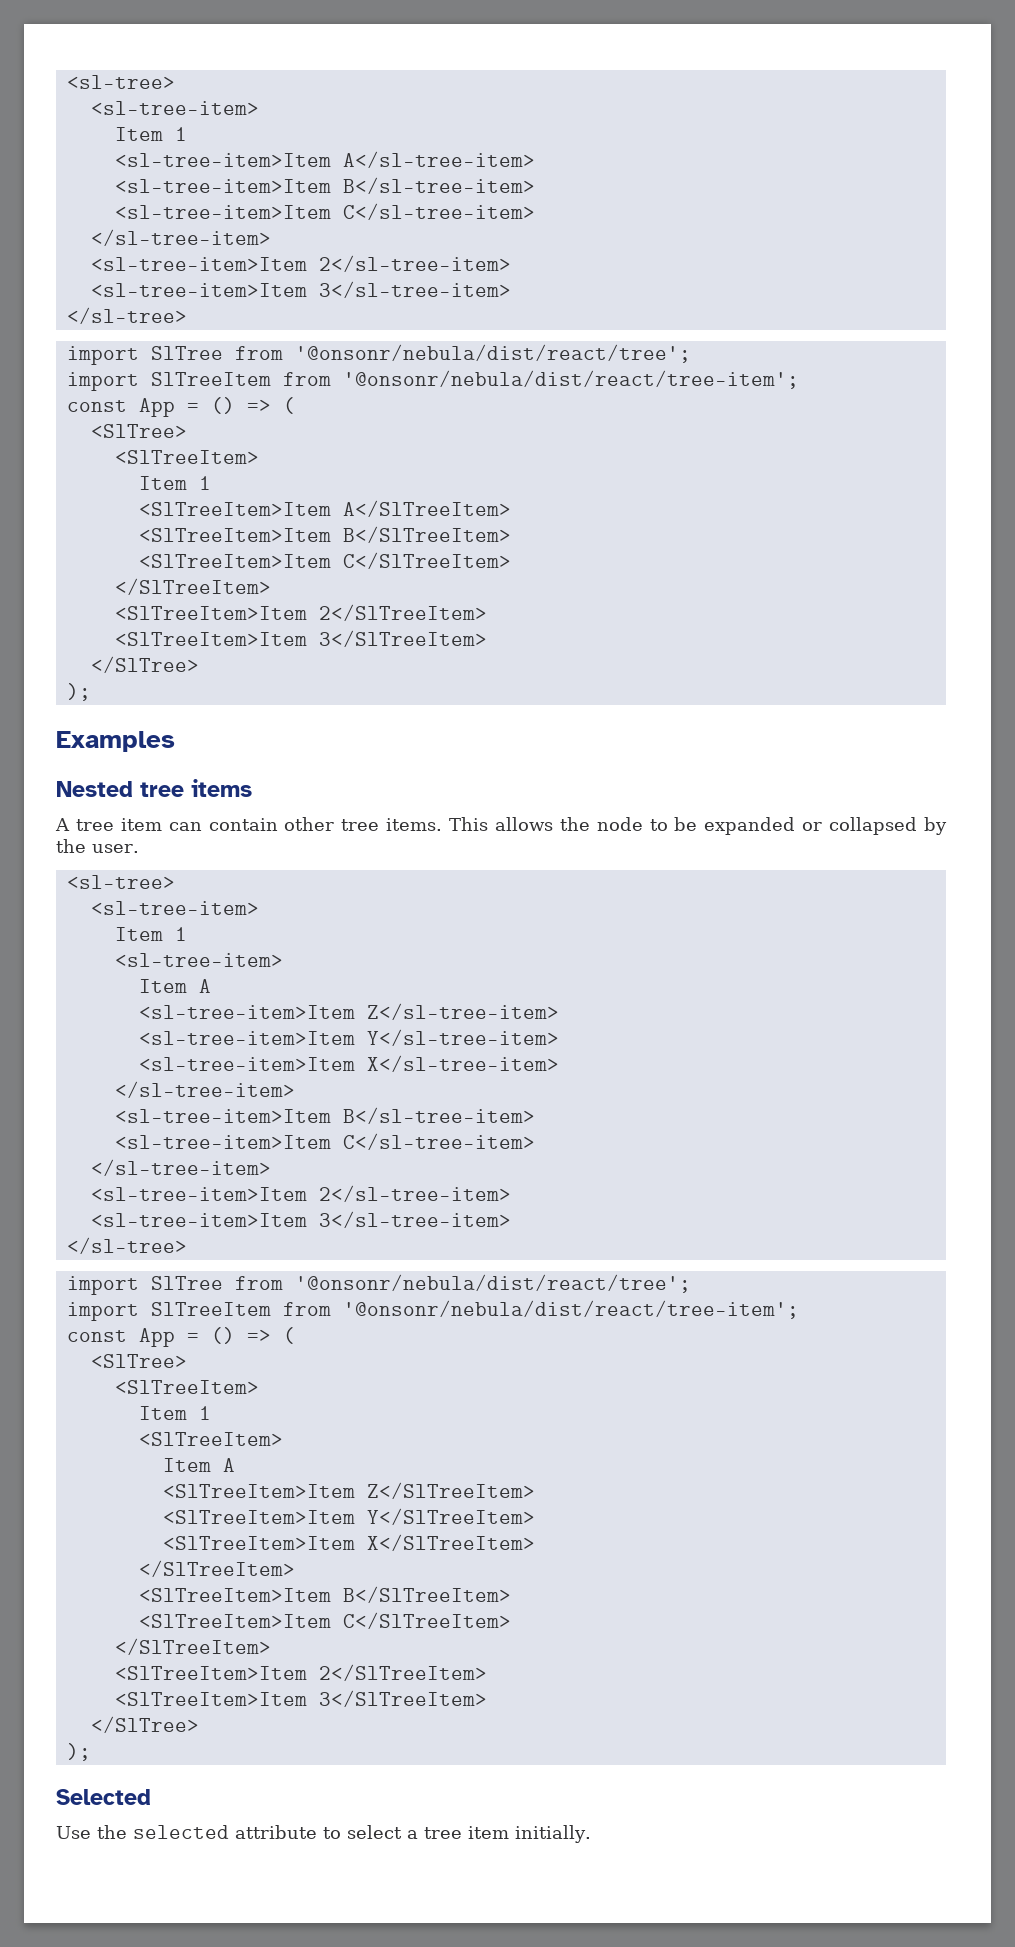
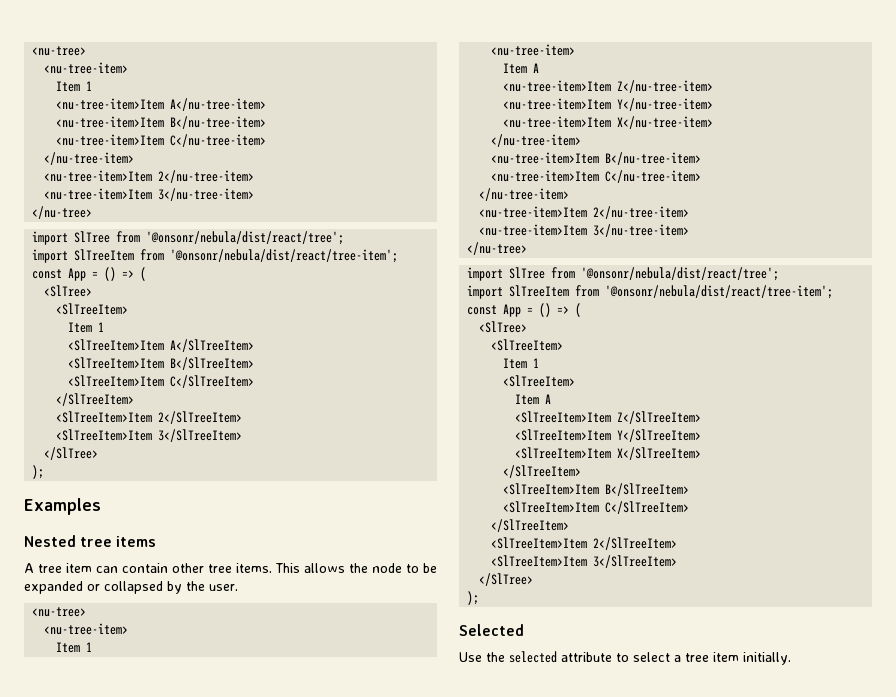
[66,75,175,89] [90,101,259,115] [114,127,187,141] [114,151,535,168] [114,177,535,194] [114,203,535,220] [90,229,271,246] [90,255,511,272] [90,281,511,298] [66,307,187,324] <sl-tree> // <sl-tree-item> // Item 1 // <sl-tree-item>Item A</sl-tree-item> // <sl-tree-item>Item B</sl-tree-item> // <sl-tree-item>Item C</sl-tree-item> // </sl-tree-item> // <sl-tree-item>Item 2</sl-tree-item> // <sl-tree-item>Item 3</sl-tree-item> // </sl-tree> -> [32,46,87,56] [44,62,129,74] [56,81,93,92] [56,98,267,111] [56,116,267,129] [56,134,267,147] [44,152,135,165] [44,170,255,183] [44,188,255,201] [32,206,93,219] <nu-tree> // <nu-tree-item> // Item 1 // <nu-tree-item>Item A</nu-tree-item> // <nu-tree-item>Item B</nu-tree-item> // <nu-tree-item>Item C</nu-tree-item> // </nu-tree-item> // <nu-tree-item>Item 2</nu-tree-item> // <nu-tree-item>Item 3</nu-tree-item> // </nu-tree>
[66,875,175,889] [90,901,259,915] [114,927,187,941] [114,953,283,967] [138,979,211,993] [138,1003,559,1020] [138,1029,559,1046] [138,1055,559,1072] [114,1081,295,1098] [114,1107,535,1124] [114,1133,535,1150] [90,1159,271,1176] [90,1185,511,1202] [90,1211,511,1228] [66,1237,187,1254] <sl-tree> // <sl-tree-item> // Item 1 // <sl-tree-item> // Item A // <sl-tree-item>Item Z</sl-tree-item> // <sl-tree-item>Item Y</sl-tree-item> // <sl-tree-item>Item X</sl-tree-item> // </sl-tree-item> // <sl-tree-item>Item B</sl-tree-item> // <sl-tree-item>Item C</sl-tree-item> // </sl-tree-item> // <sl-tree-item>Item 2</sl-tree-item> // <sl-tree-item>Item 3</sl-tree-item> // </sl-tree> -> [32,607,87,617] [44,623,129,635] [56,642,93,653] [491,44,576,56] [503,63,540,74] [503,80,714,93] [503,98,714,111] [503,116,714,129] [491,134,582,147] [491,152,702,165] [491,170,702,183] [479,188,570,201] [479,206,690,219] [479,224,690,237] [467,242,528,255] <nu-tree> // <nu-tree-item> // Item 1 // <nu-tree-item> // Item A // <nu-tree-item>Item Z</nu-tree-item> // <nu-tree-item>Item Y</nu-tree-item> // <nu-tree-item>Item X</nu-tree-item> // </nu-tree-item> // <nu-tree-item>Item B</nu-tree-item> // <nu-tree-item>Item C</nu-tree-item> // </nu-tree-item> // <nu-tree-item>Item 2</nu-tree-item> // <nu-tree-item>Item 3</nu-tree-item> // </nu-tree>

